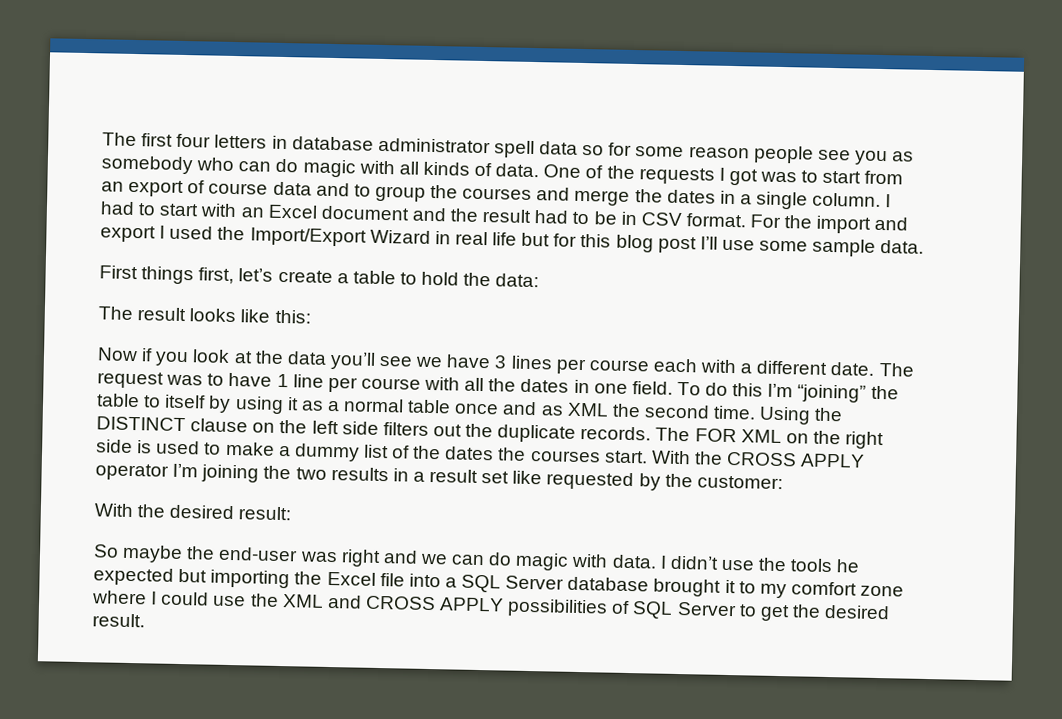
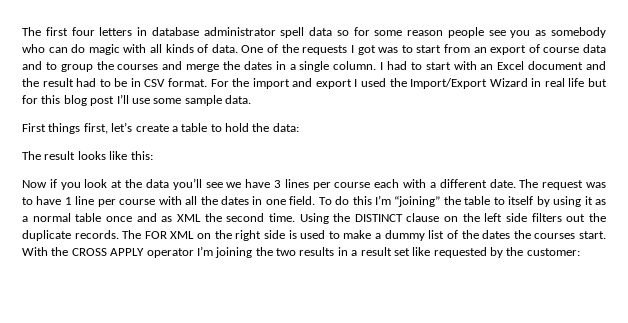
[94,503,292,521] [93,544,861,573] [93,567,905,599] [92,590,891,622] [92,613,145,628] // With the desired result: // So maybe the end-user was right and we can do magic with data. I didn’t use the tools he expected but importing the Excel file into a SQL Server database brought it to my comfort zone where I could use the XML and CROSS APPLY possibilities of SQL Server to get the desired result. -> (580, 252) none

